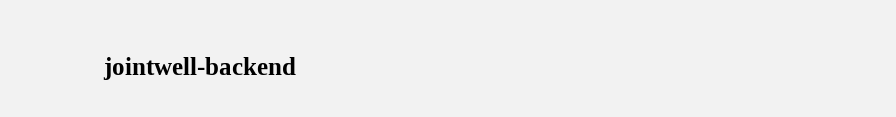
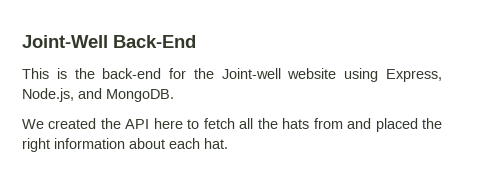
[103,57,296,80] jointwell-backend -> [22,35,196,48] [22,68,442,82] [22,88,174,102] [22,118,442,132] [22,138,228,152] Joint-Well Back-End // This is the back-end for the Joint-well website using Express, Node.js, and MongoDB. // We created the API here to fetch all the hats from and placed the right information about each hat.

